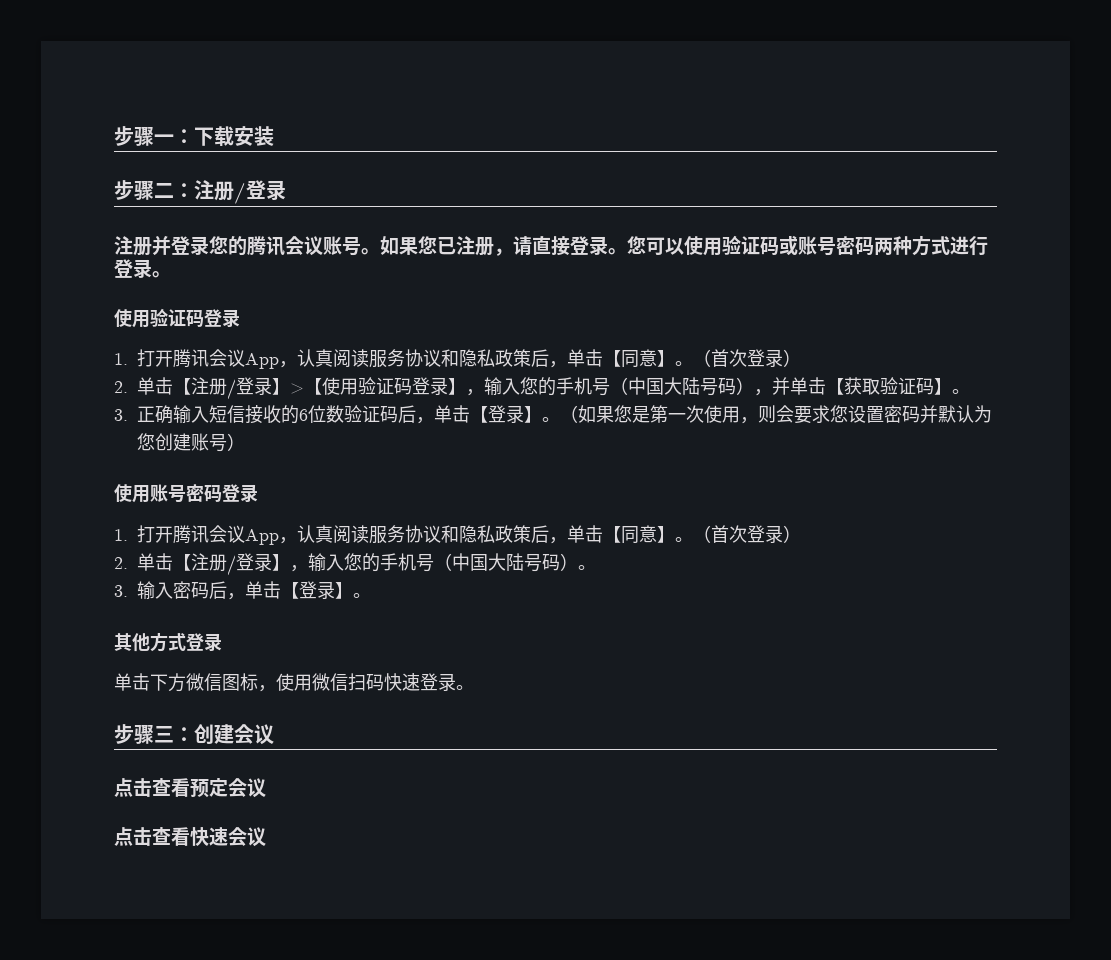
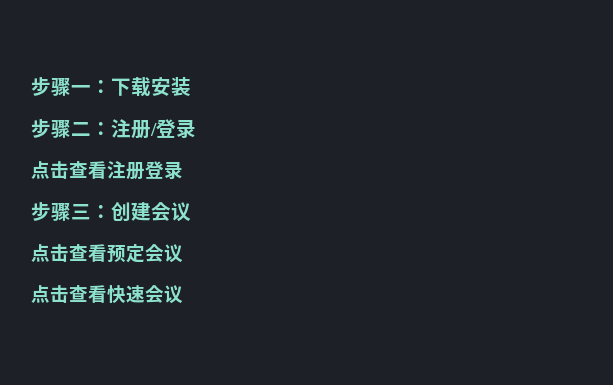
[114,235,988,256] [114,259,171,278] [114,308,240,328] [114,349,801,369] [114,377,970,400] [114,405,992,424] [137,433,245,452] [114,484,258,503] [114,525,801,545] [114,553,596,576] [114,581,371,600] [114,632,222,652] [114,673,474,692] 注册并登录您的腾讯会议账号。如果您已注册，请直接登录。您可以使用验证码或账号密码两种方式进行登录。 // 使用验证码登录 // 1.打开腾讯会议App，认真阅读服务协议和隐私政策后，单击【同意】。（首次登录） // 2.单击【注册/登录】>【使用验证码登录】，输入您的手机号（中国大陆号码），并单击【获取验证码】。 // 3.正确输入短信接收的6位数验证码后，单击【登录】。（如果您是第一次使用，则会要求您设置密码并默认为您创建账号） // 使用账号密码登录 // 1.打开腾讯会议App，认真阅读服务协议和隐私政策后，单击【同意】。（首次登录） // 2.单击【注册/登录】，输入您的手机号（中国大陆号码）。 // 3.输入密码后，单击【登录】。 // 其他方式登录 // 单击下方微信图标，使用微信扫码快速登录。 -> [31,161,183,180] 点击查看注册登录

